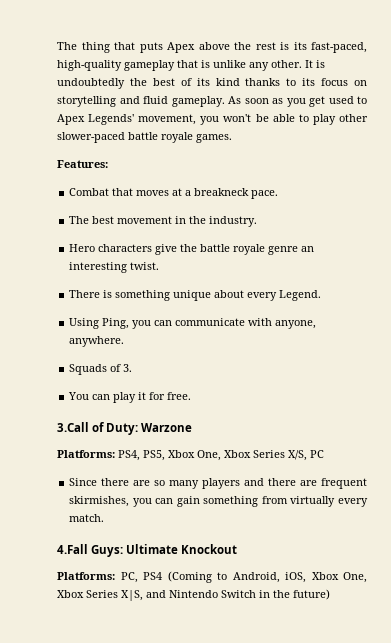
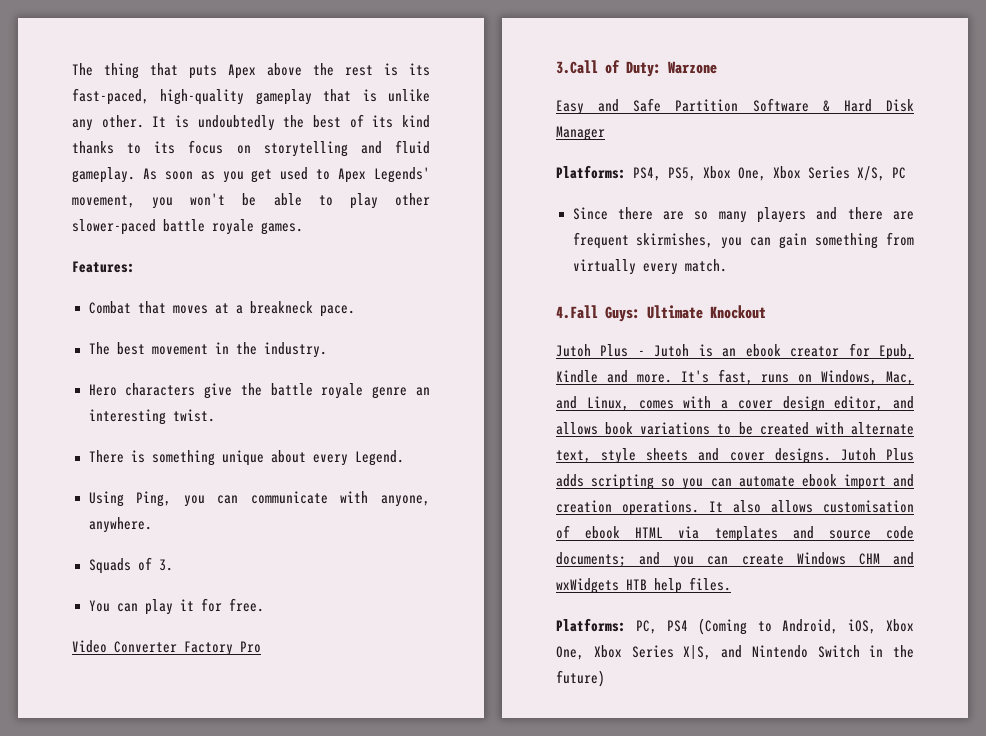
(192, 396) none -> [72,640,261,656] // Video Converter Factory Pro
(193, 427) none -> [556,98,914,115] [556,126,605,141] // Easy and Safe Partition Software & Hard Disk Manager
(238, 549) none -> [556,343,914,360] [556,369,914,385] [556,396,914,412] [556,422,914,435] [556,448,914,464] [556,474,914,490] [556,500,914,516] [556,525,914,542] [556,552,914,568] [556,577,731,594] // Jutoh Plus - Jutoh is an ebook creator for Epub, Kindle and more. It's fast, runs on Windows, Mac, and Linux, comes with a cover design editor, and allows book variations to be created with alternate text, style sheets and cover designs. Jutoh Plus adds scripting so you can automate ebook import and creation operations. It also allows customisation of ebook HTML via templates and source code documents; and you can create Windows CHM and wxWidgets HTB help files.

